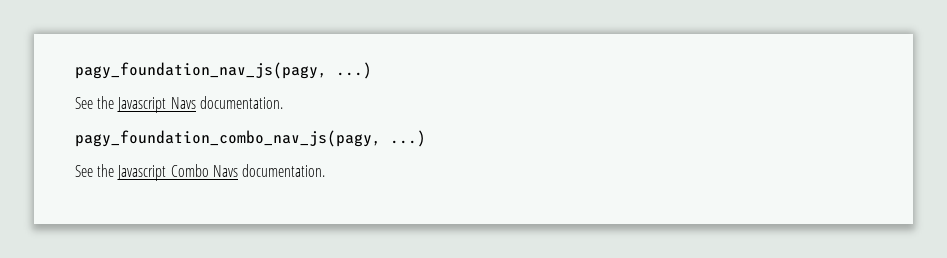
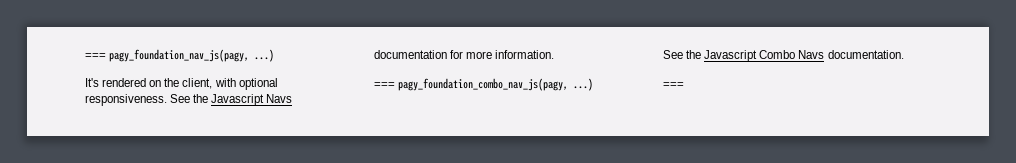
(75, 70) none -> [85,53,106,59] ===
[75,96,283,113] See the Javascript Navs documentation. // -> [85,78,278,90] [85,94,293,106] [374,50,555,59] [374,82,395,88] It's rendered on the client, with optional responsiveness. See the Javascript Navs documentation for more information. // ===
(325, 170) none -> [663,82,684,88] // ===

